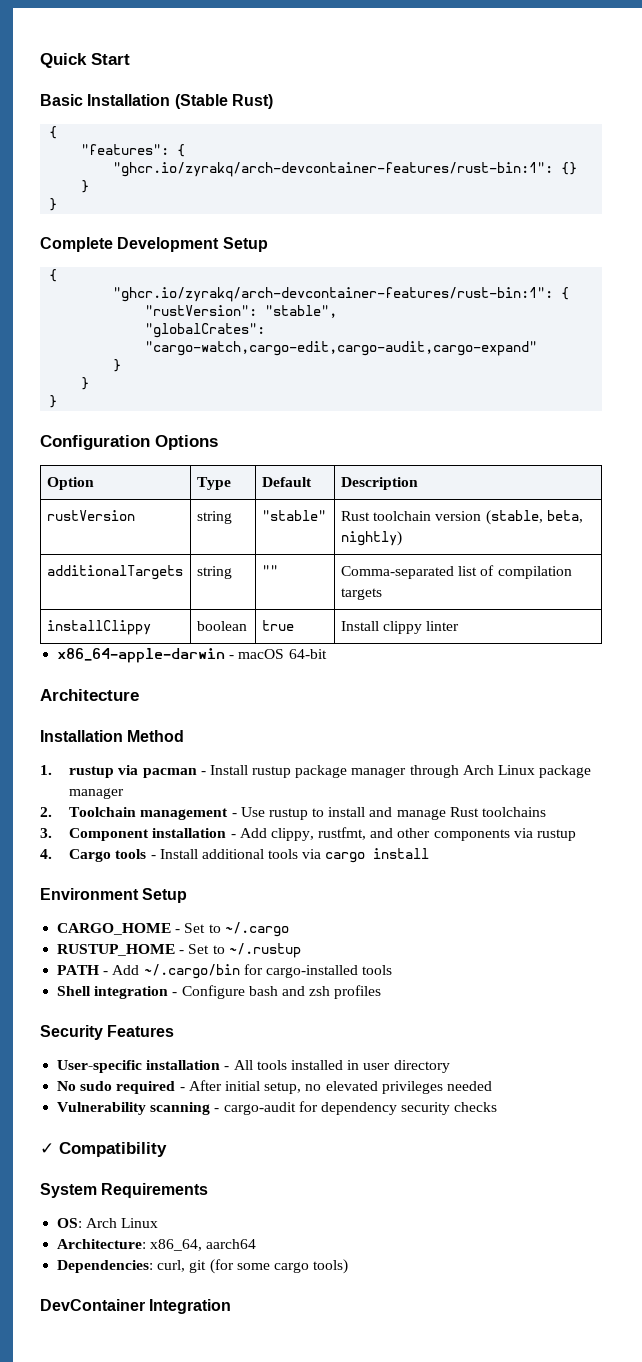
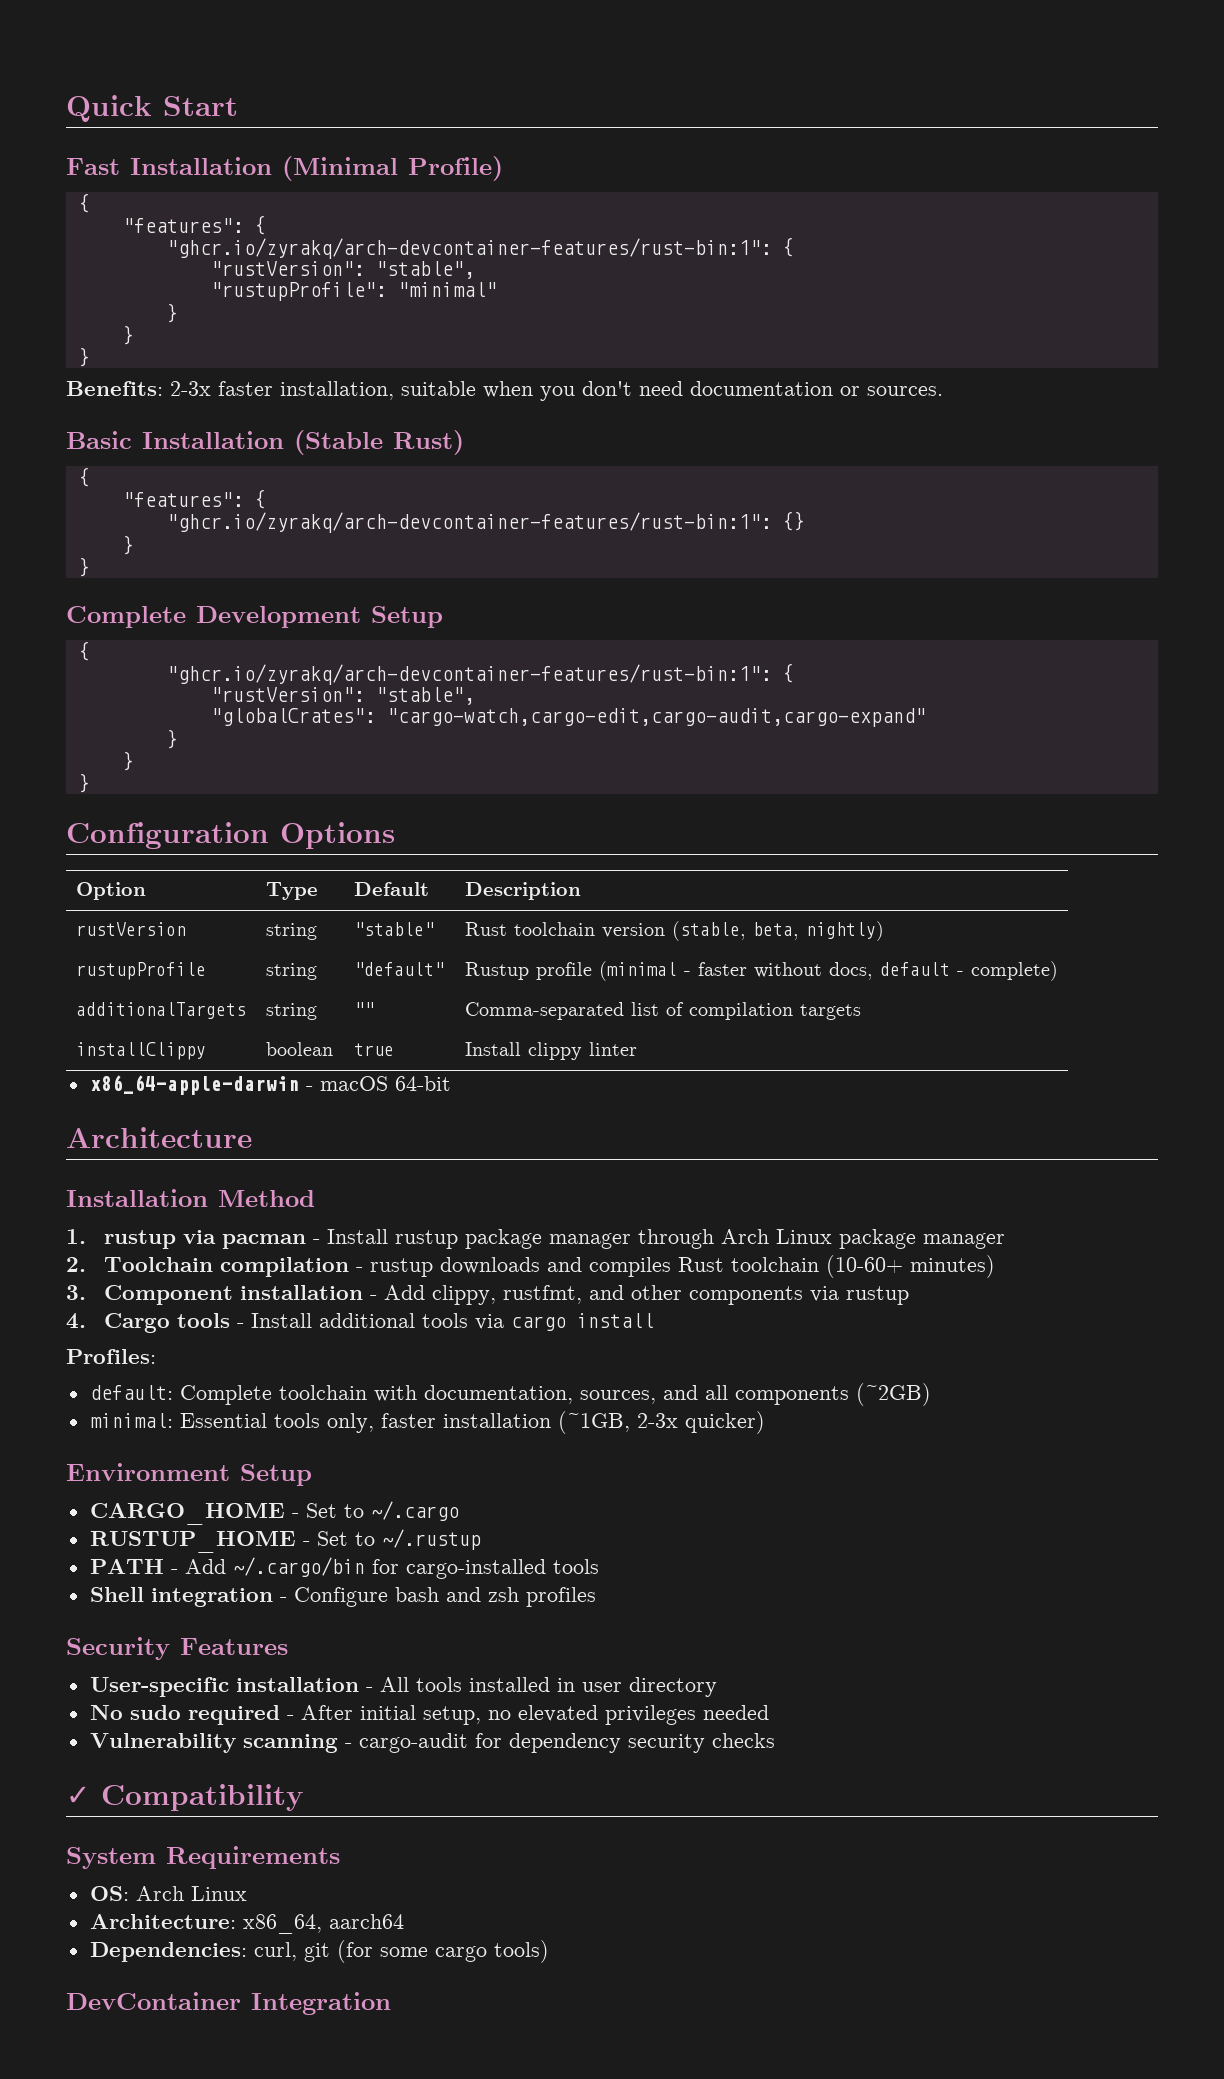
(130, 59) none -> [66,156,503,181] [78,193,90,213] [122,215,266,235] [166,237,794,259] [210,261,475,279] [210,282,497,301] [166,303,178,323] [122,325,134,345] [78,347,90,367] [66,381,943,401] // Fast Installation (Minimal Profile) // { // "features": { // "ghcr.io/zyrakq/arch-devcontainer-features/rust-bin:1": { // "rustVersion": "stable", // "rustupProfile": "minimal" // } // } // } // Benefits: 2-3x faster installation, suitable when you don't need documentation or sources.
(402, 538) none -> [75,962,206,980] [265,963,317,980] [353,962,444,976] [464,961,1058,981] // rustupProfile | string | "default" | Rustup profile (minimal - faster without docs, default - complete)
[140,807,546,820] management - Use rustup to install and manage Rust toolchains -> [219,1255,995,1278] compilation - rustup downloads and compiles Rust toolchain (10-60+ minutes)
(430, 853) none -> [66,1349,156,1364] [89,1383,931,1406] [89,1411,765,1434] // Profiles: // default: Complete toolchain with documentation, sources, and all components (~2GB) // minimal: Essential tools only, faster installation (~1GB, 2-3x quicker)

